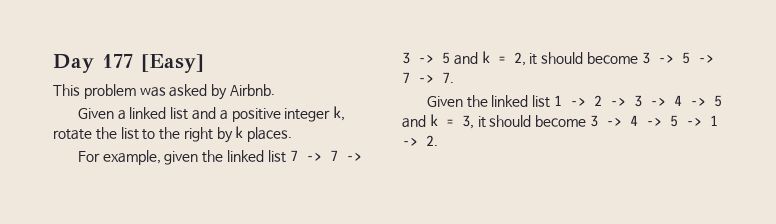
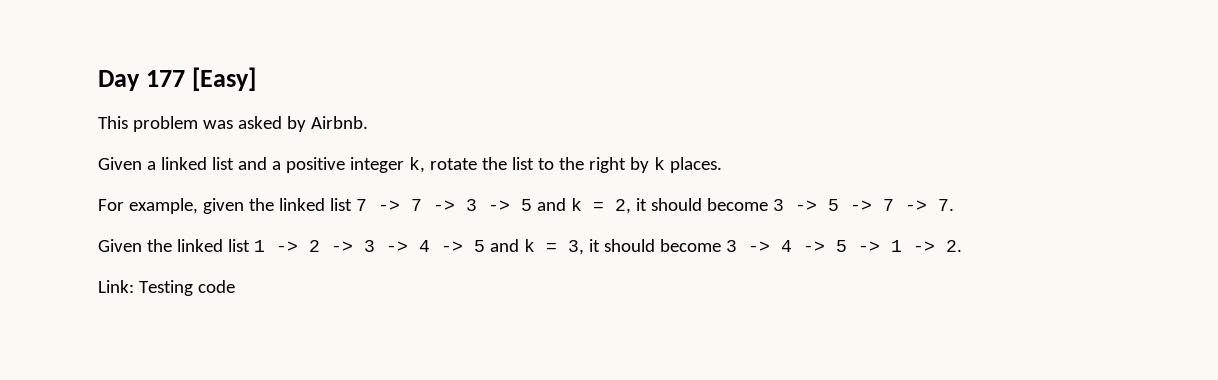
(438, 140) none -> [98,280,235,296] // Link: Testing code

